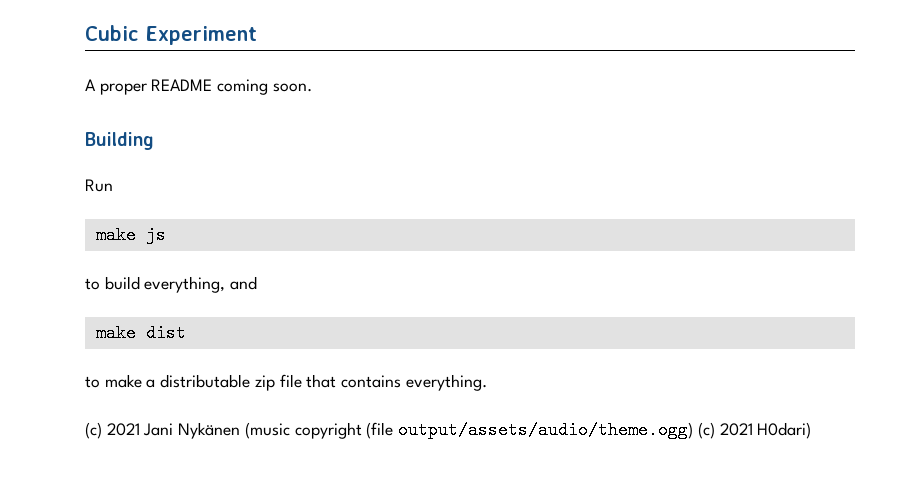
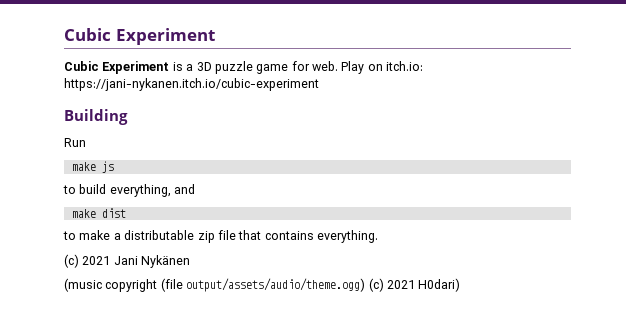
[85,79,312,95] A proper README coming soon. -> [64,61,424,74] [64,78,319,91] Cubic Experiment is a 3D puzzle game for web. Play on itch.io: https://jani-nykanen.itch.io/cubic-experiment
(241, 430) none -> (191, 261) //

